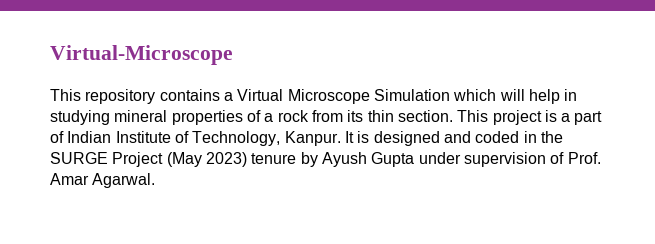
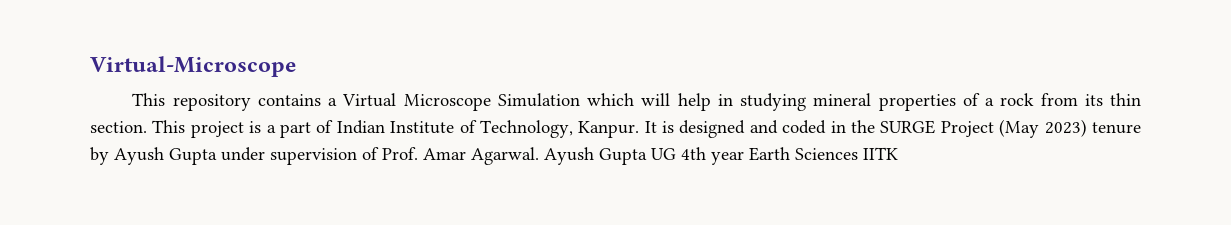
(156, 180) none -> [544,147,898,165] Ayush Gupta UG 4th year Earth Sciences IITK

